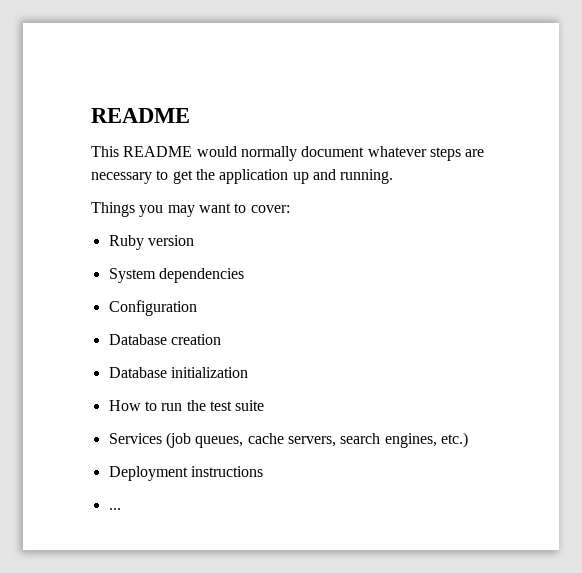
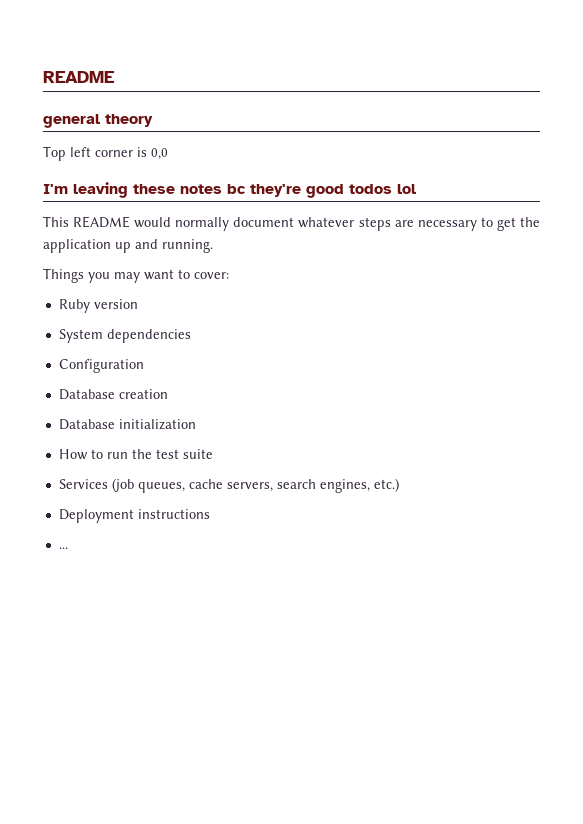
[91,108,190,123] README -> [43,71,115,83] [43,114,153,128] [43,146,168,161] [43,182,416,198] README // general theory // Top left corner is 0,0 // I'm leaving these notes bc they're good todos lol

